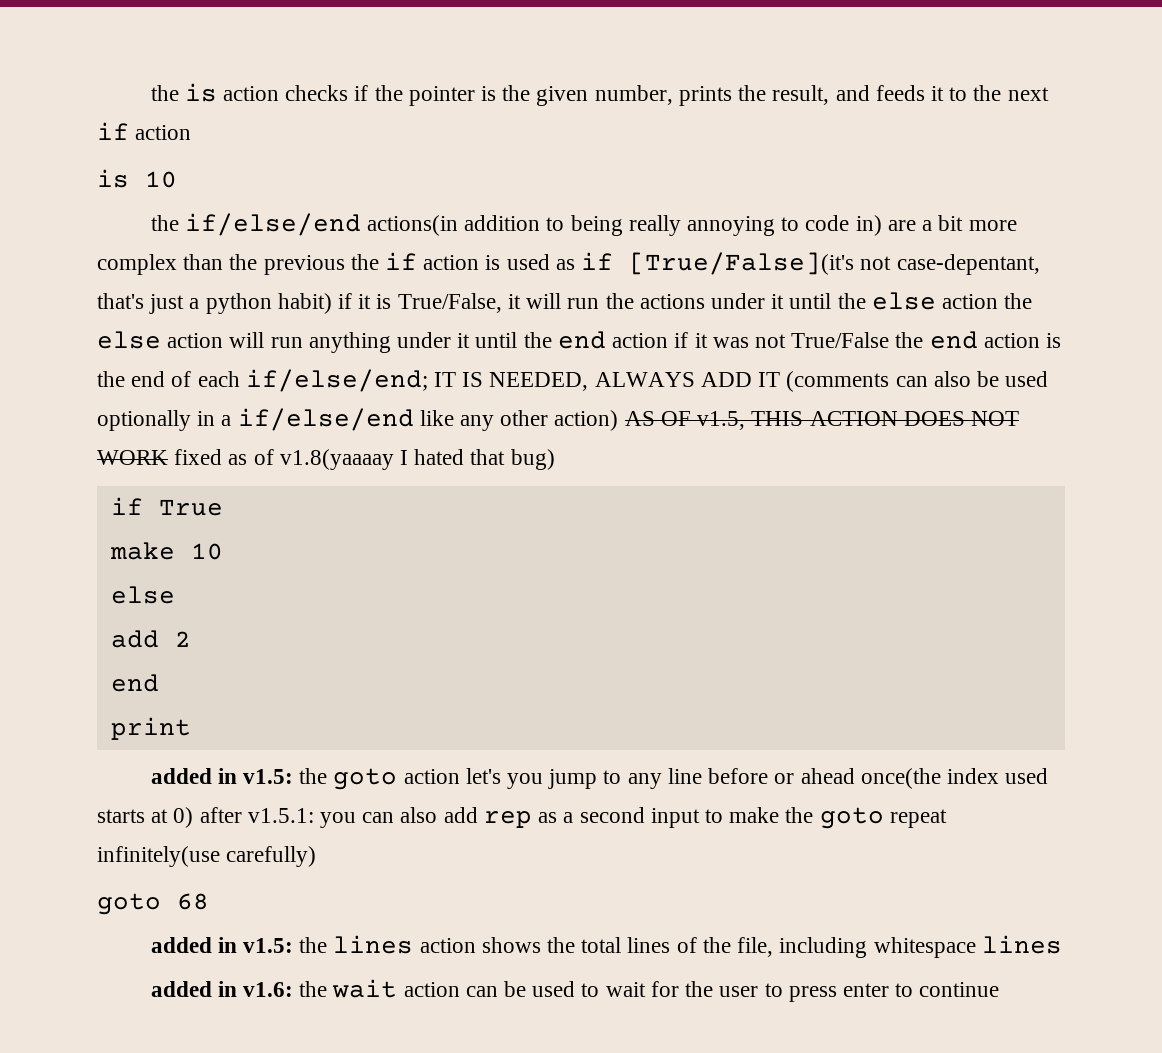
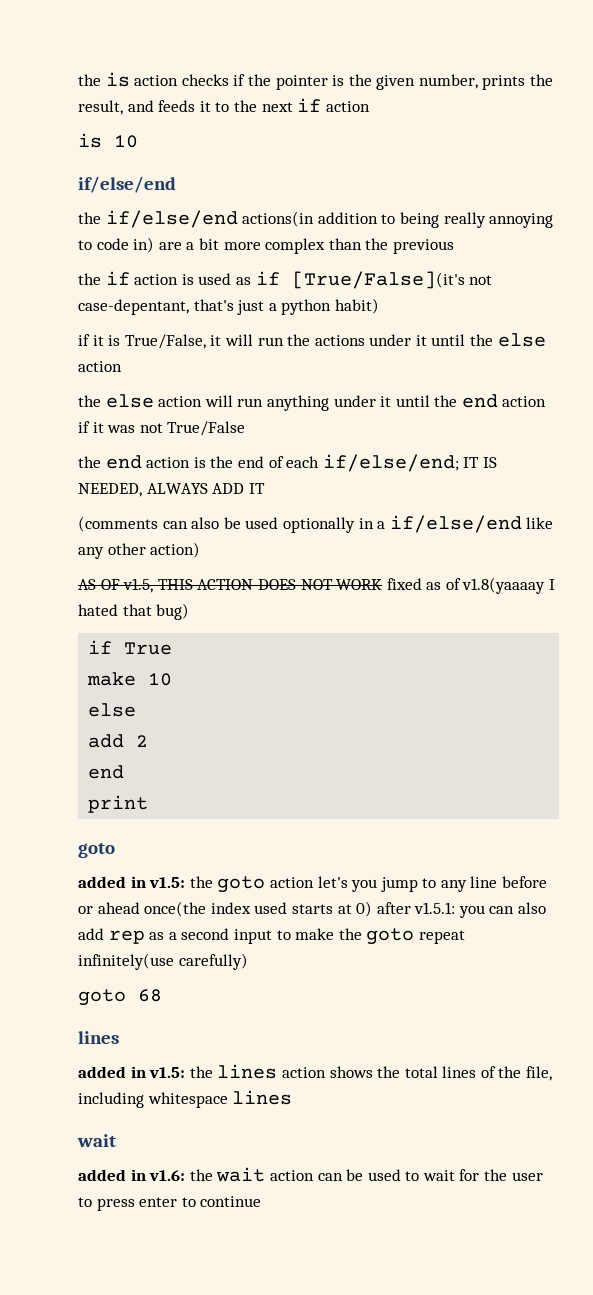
(177, 179) none -> [78,176,176,193] // if/else/end
(345, 265) none -> (454, 246) //
(332, 303) none -> (379, 306) //
(998, 301) none -> (122, 366) //
(890, 340) none -> (246, 428) //
(781, 379) none -> (265, 488) //
(619, 420) none -> (201, 550) //
(191, 728) none -> [78,843,115,858] // goto
(209, 901) none -> [78,1031,119,1044] // lines
(1062, 944) none -> [77,1134,116,1147] // wait

